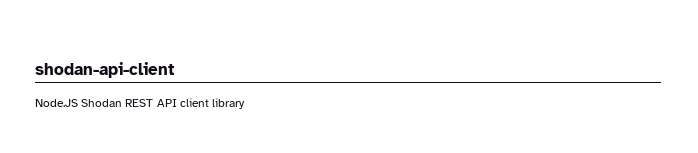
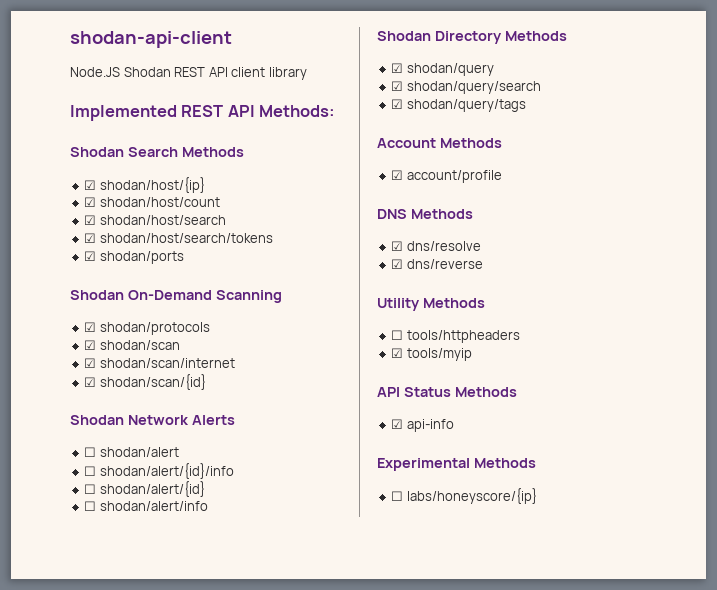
(246, 103) none -> [70,105,336,121] [70,147,244,157] [84,177,205,193] [84,197,220,207] [84,215,226,225] [84,233,273,243] [84,251,184,264] [70,290,282,303] [84,322,210,335] [84,340,180,350] [84,358,235,368] [84,374,206,390] [70,415,235,425] [84,447,179,457] [84,463,234,479] [84,481,205,497] [84,501,208,511] [377,31,567,44] [391,63,494,76] [391,81,541,94] [391,99,526,112] [377,138,502,148] [391,170,502,183] [377,209,473,219] [391,241,481,251] [391,259,483,269] [377,298,485,311] [391,330,520,343] [391,348,472,361] [377,387,517,397] [391,419,454,432] [377,458,536,471] [391,488,537,504] // Implemented REST API Methods: // Shodan Search Methods // ☑ shodan/host/{ip} // ☑ shodan/host/count // ☑ shodan/host/search // ☑ shodan/host/search/tokens // ☑ shodan/ports // Shodan On-Demand Scanning // ☑ shodan/protocols // ☑ shodan/scan // ☑ shodan/scan/internet // ☑ shodan/scan/{id} // Shodan Network Alerts // ☐ shodan/alert // ☐ shodan/alert/{id}/info // ☐ shodan/alert/{id} // ☐ shodan/alert/info // Shodan Directory Methods // ☑ shodan/query // ☑ shodan/query/search // ☑ shodan/query/tags // Account Methods // ☑ account/profile // DNS Methods // ☑ dns/resolve // ☑ dns/reverse // Utility Methods // ☐ tools/httpheaders // ☑ tools/myip // API Status Methods // ☑ api-info // Experimental Methods // ☐ labs/honeyscore/{ip}

